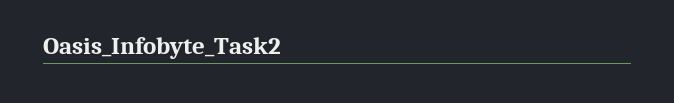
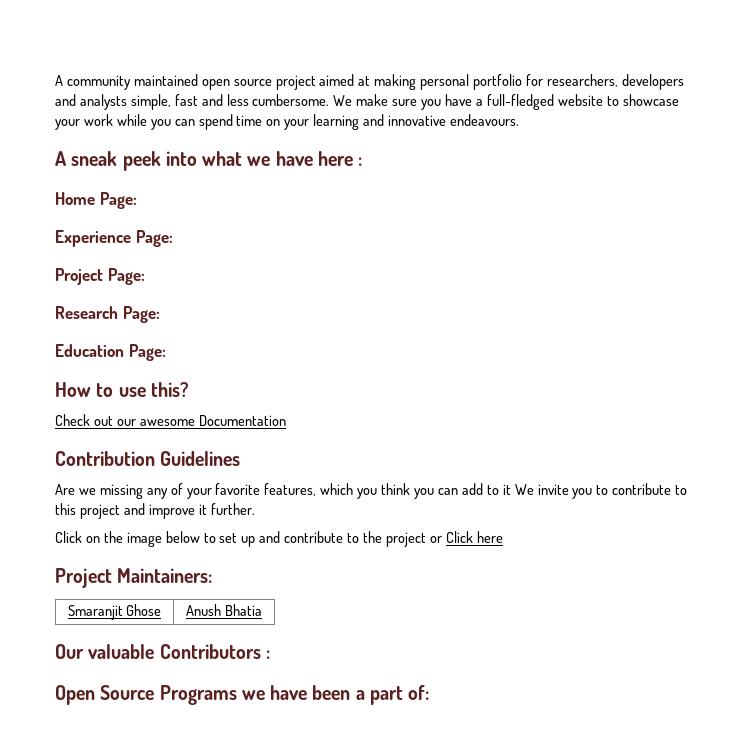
[43,37,281,59] Oasis_Infobyte_Task2 -> [55,74,684,90] [55,94,679,110] [55,114,519,130] [55,151,363,171] [55,192,137,209] [55,230,173,247] [55,268,145,285] [55,306,160,323] [55,344,166,361] [55,382,188,397] [55,414,286,426] [55,451,241,466] [55,483,688,499] [55,503,255,519] [55,531,503,547] [55,568,213,588] [67,604,162,620] [186,604,262,616] [55,644,270,659] [55,685,430,705] A community maintained open source project aimed at making personal portfolio for researchers, developers and analysts simple, fast and less cumbersome. We make sure you have a full-fledged website to showcase your work while you can spend time on your learning and innovative endeavours. // A sneak peek into what we have here : // Home Page: // Experience Page: // Project Page: // Research Page: // Education Page: // How to use this? // Check out our awesome Documentation // Contribution Guidelines // Are we missing any of your favorite features, which you think you can add to it We invite you to contribute to this project and improve it further. // Click on the image below to set up and contribute to the project or Click here // Project Maintainers: // Smaranjit Ghose | Anush Bhatia // Our valuable Contributors : // Open Source Programs we have been a part of:

